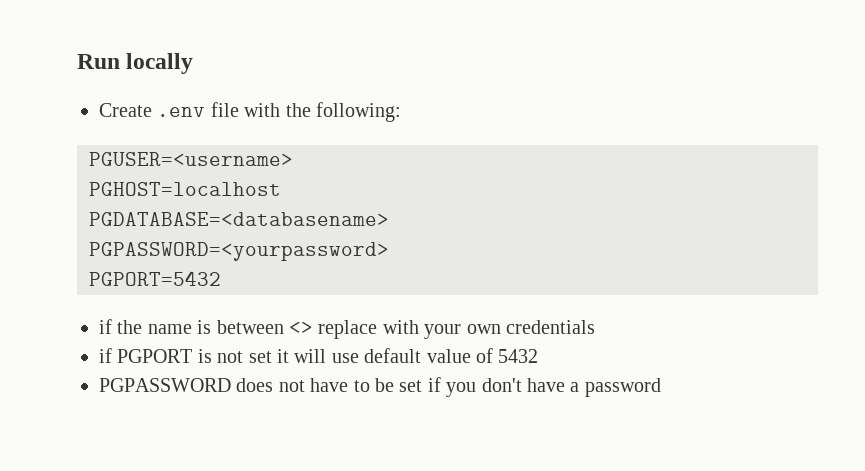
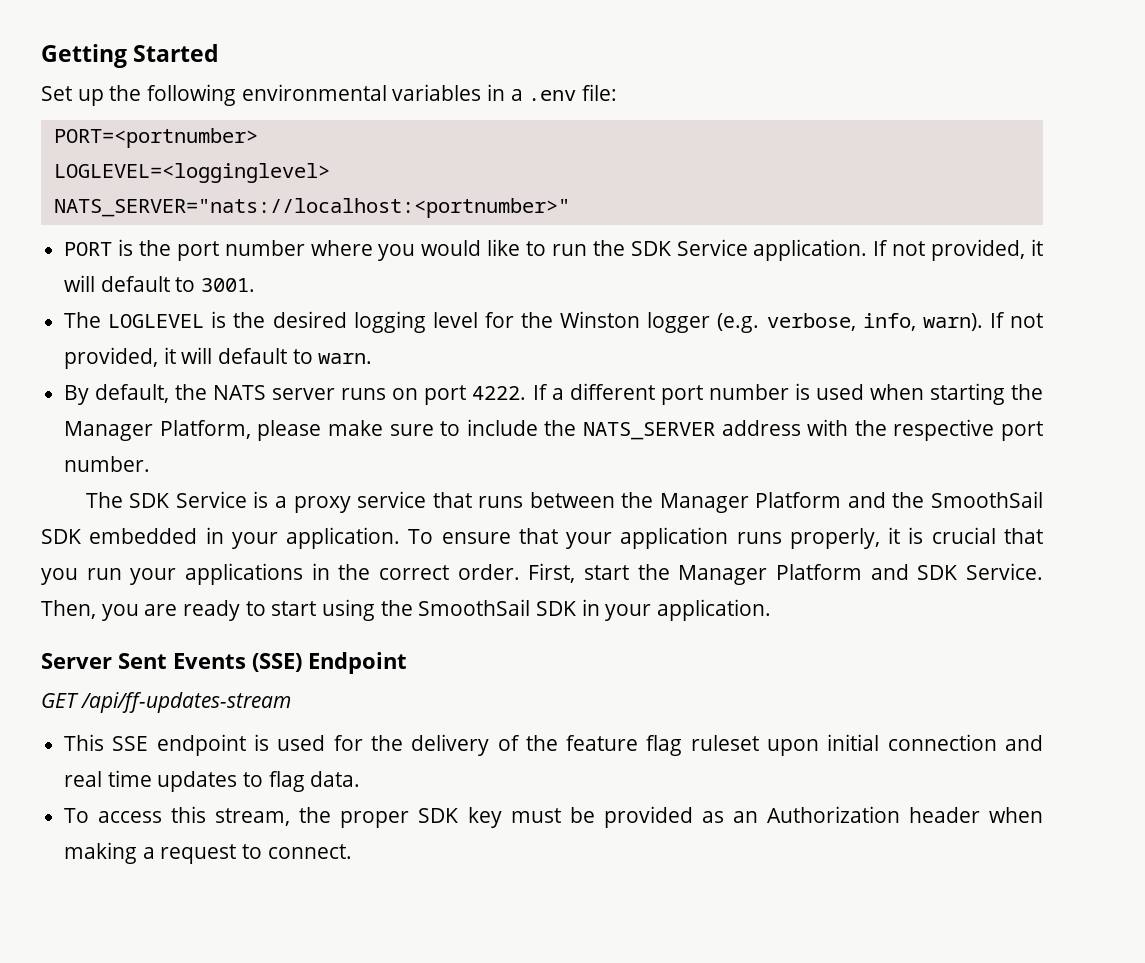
[77,53,194,74] [99,102,401,122] [89,152,293,166] [89,182,281,196] [89,212,389,226] [89,242,389,261] [89,271,221,286] [99,319,595,339] [99,348,539,363] [99,377,661,397] Run locally // Create .env file with the following: // PGUSER=<username> // PGHOST=localhost // PGDATABASE=<databasename> // PGPASSWORD=<yourpassword> // PGPORT=5432 // if the name is between <> replace with your own credentials // if PGPORT is not set it will use default value of 5432 // PGPASSWORD does not have to be set if you don't have a password -> [41,44,220,68] [41,84,618,106] [53,128,258,148] [53,163,330,183] [53,198,570,218] [64,239,1043,261] [64,275,256,292] [64,311,1043,333] [64,347,373,369] [64,383,1043,405] [64,419,1043,441] [64,456,151,472] [85,491,1043,513] [41,527,1043,549] [41,563,1043,585] [41,599,772,621] [41,652,407,674] [41,692,291,713] [64,734,1043,756] [64,770,361,792] [64,806,1044,828] [64,842,352,864] Getting Started // Set up the following environmental variables in a .env file: // PORT=<portnumber> // LOGLEVEL=<logginglevel> // NATS_SERVER="nats://localhost:<portnumber>" // PORT is the port number where you would like to run the SDK Service application. If not provided, it will default to 3001. // The LOGLEVEL is the desired logging level for the Winston logger (e.g. verbose, info, warn). If not provided, it will default to warn. // By default, the NATS server runs on port 4222. If a different port number is used when starting the Manager Platform, please make sure to include the NATS_SERVER address with the respective port number. // The SDK Service is a proxy service that runs between the Manager Platform and the SmoothSail SDK embedded in your application. To ensure that your application runs properly, it is crucial that you run your applications in the correct order. First, start the Manager Platform and SDK Service. Then, you are ready to start using the SmoothSail SDK in your application. // Server Sent Events (SSE) Endpoint // GET /api/ff-updates-stream // This SSE endpoint is used for the delivery of the feature flag ruleset upon initial connection and real time updates to flag data. // To access this stream, the proper SDK key must be provided as an Authorization header when making a request to connect.

